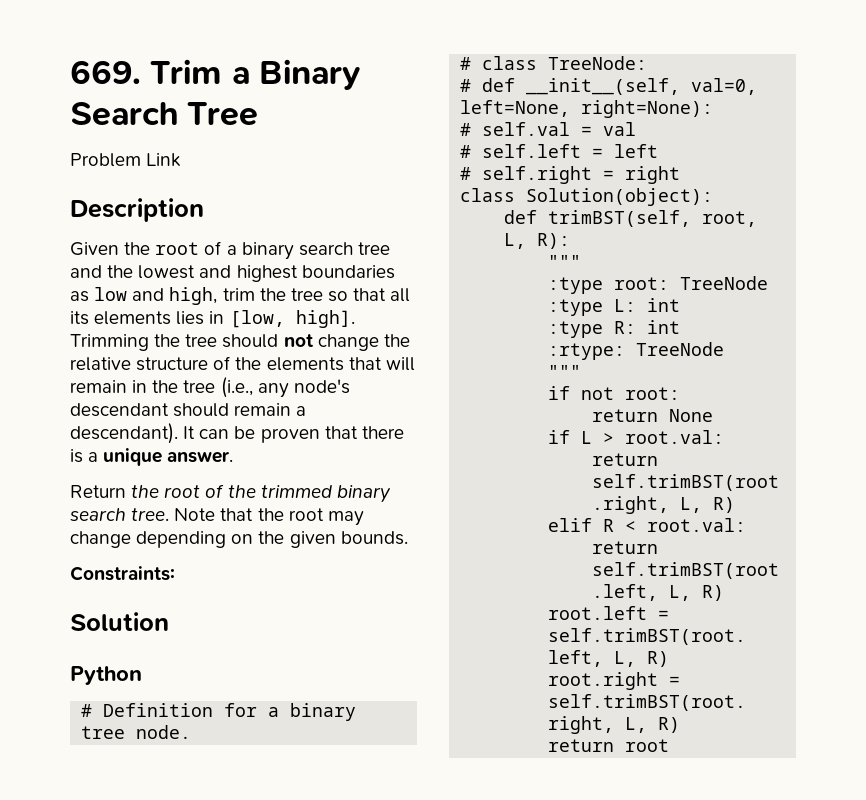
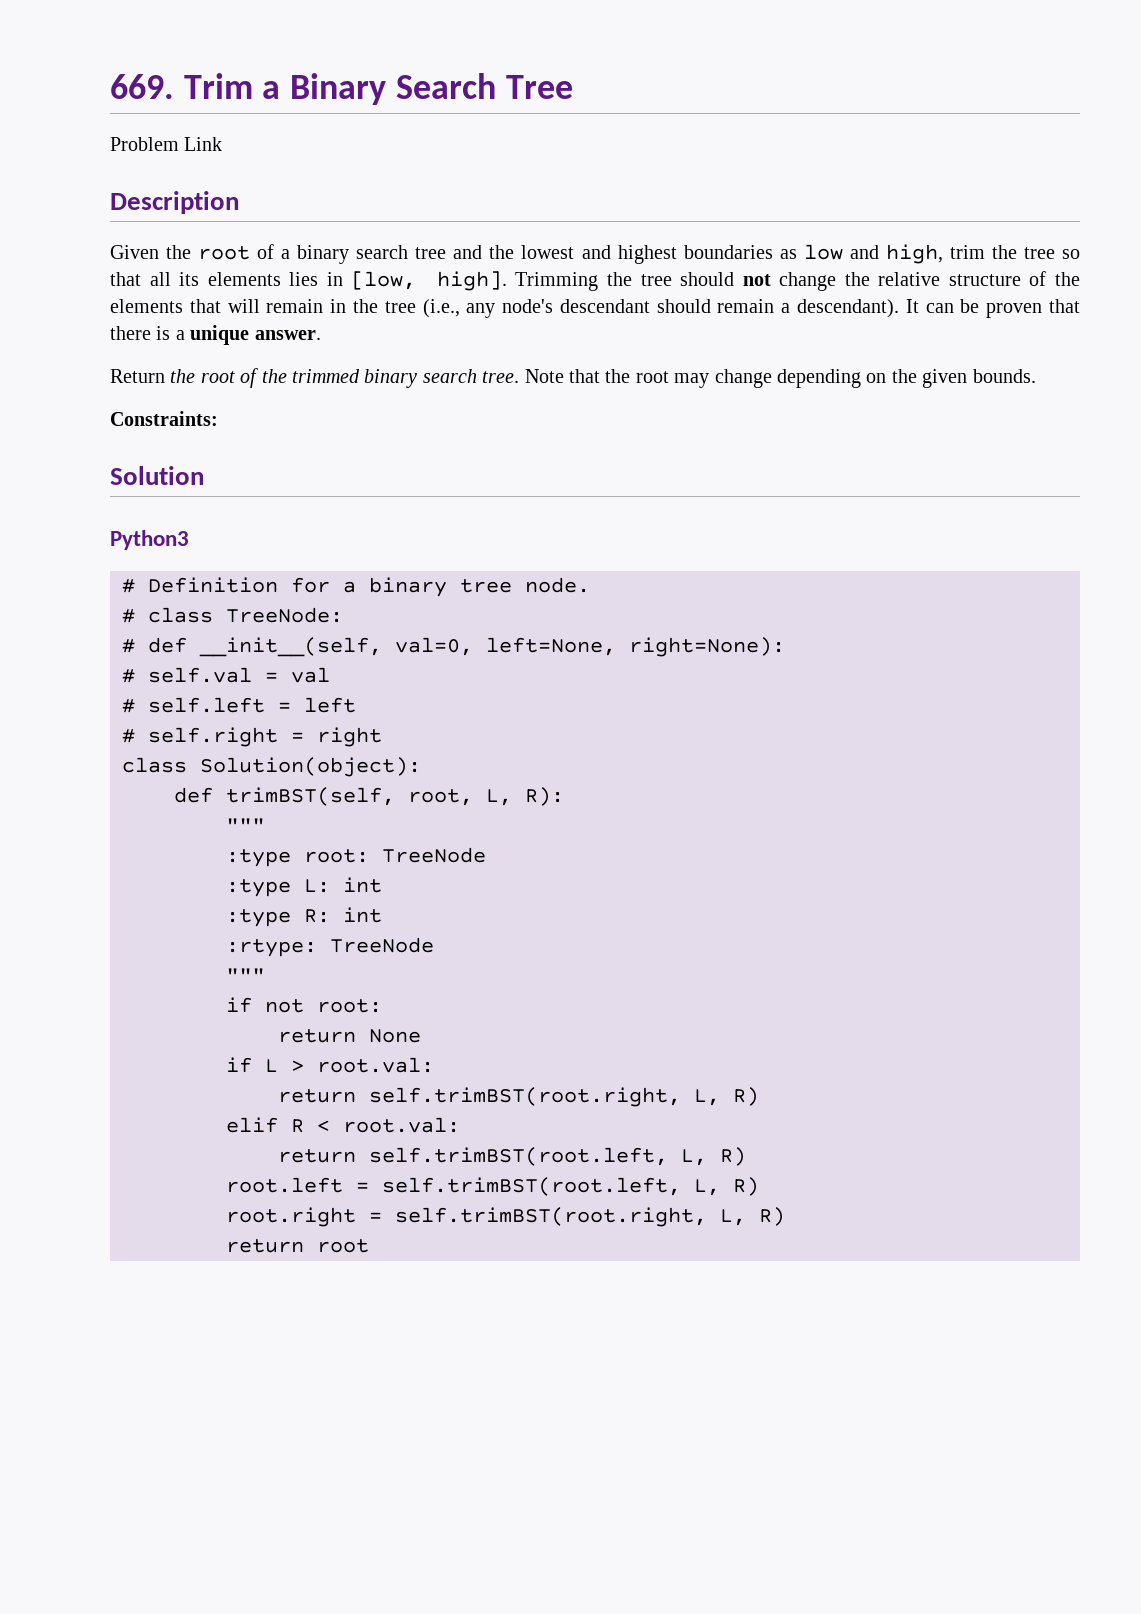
[70,666,142,685] Python -> [110,530,189,550] Python3

